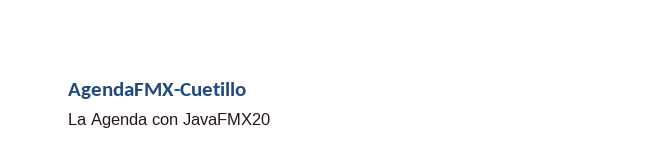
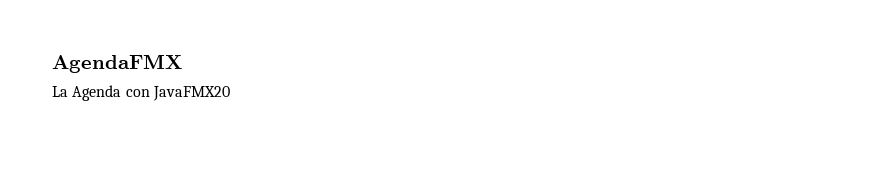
[68,82,246,99] AgendaFMX-Cuetillo -> [52,54,182,73] AgendaFMX

